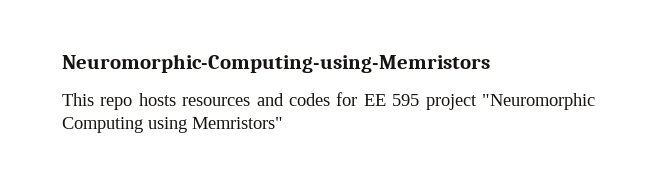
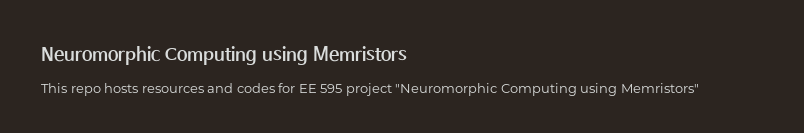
[62,54,490,73] Neuromorphic-Computing-using-Memristors -> [41,46,407,65] Neuromorphic Computing using Memristors

